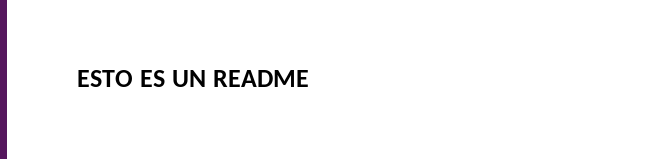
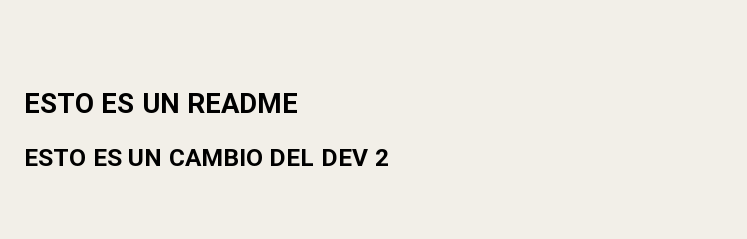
(310, 78) none -> [24,149,389,166] // ESTO ES UN CAMBIO DEL DEV 2

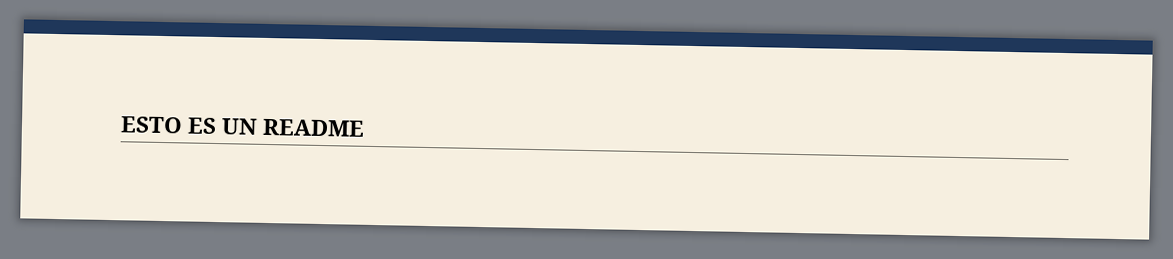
[24,149,389,166] // ESTO ES UN CAMBIO DEL DEV 2 -> (366, 127) none

